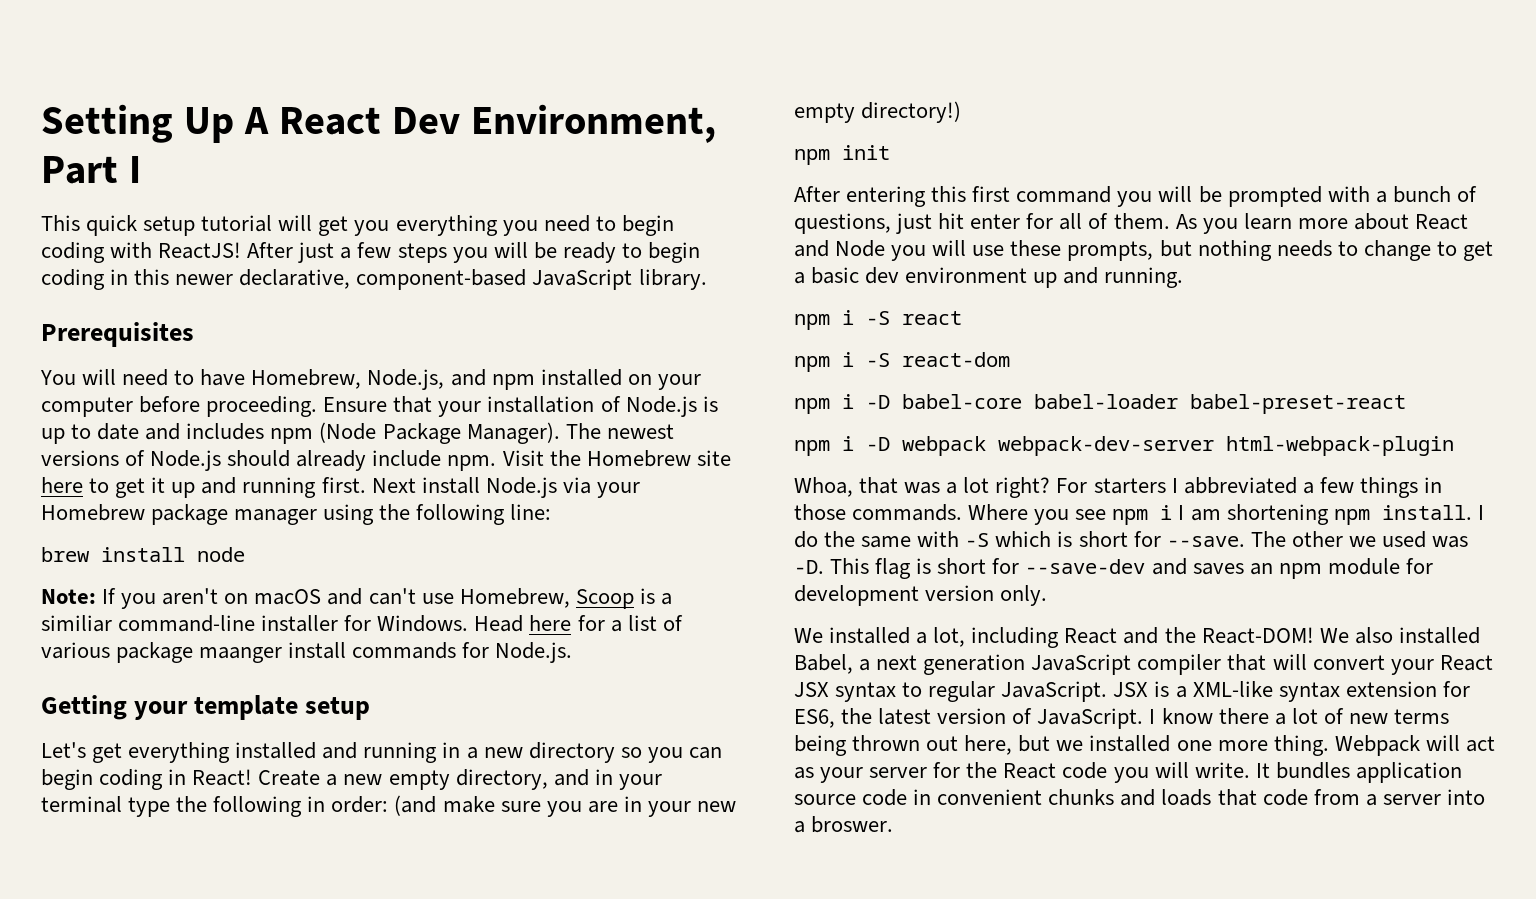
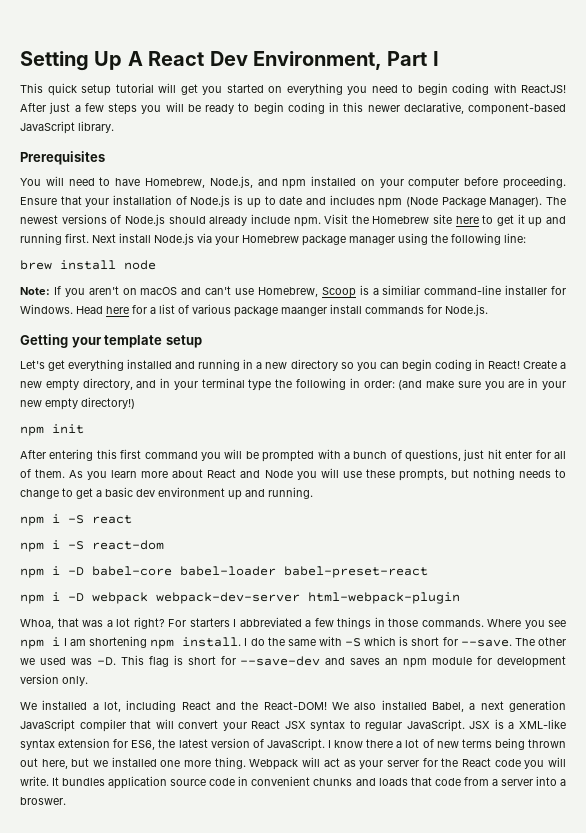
(390, 228) none -> [226,84,282,93] started on

